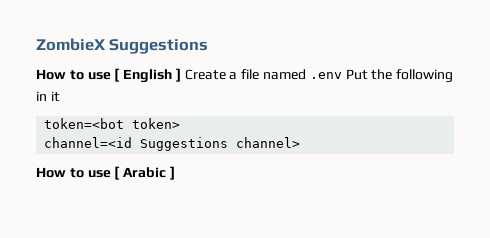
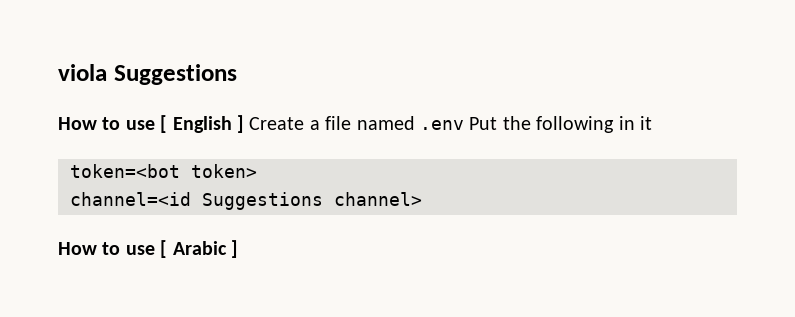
[36,38,106,51] ZombieX -> [58,64,107,81] viola

